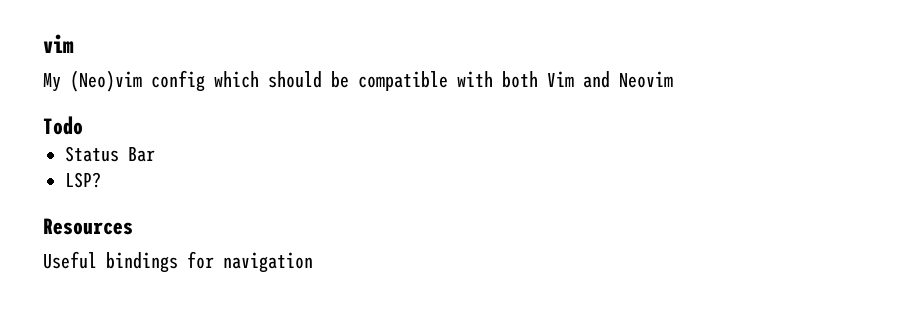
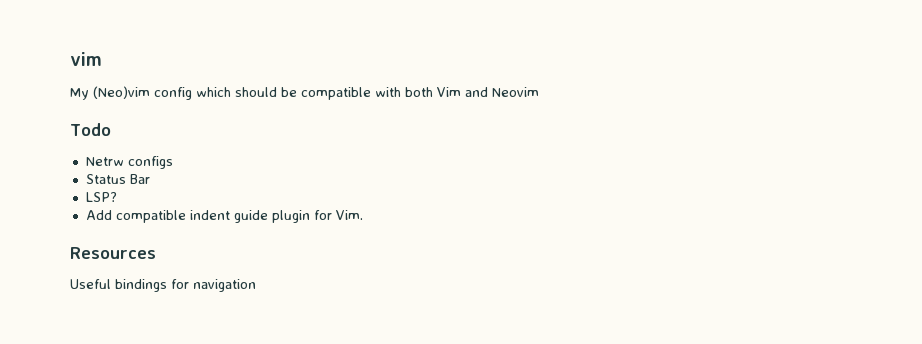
(83, 125) none -> [85,156,173,169] // Netrw configs
(101, 180) none -> [85,210,363,223] // Add compatible indent guide plugin for Vim.

